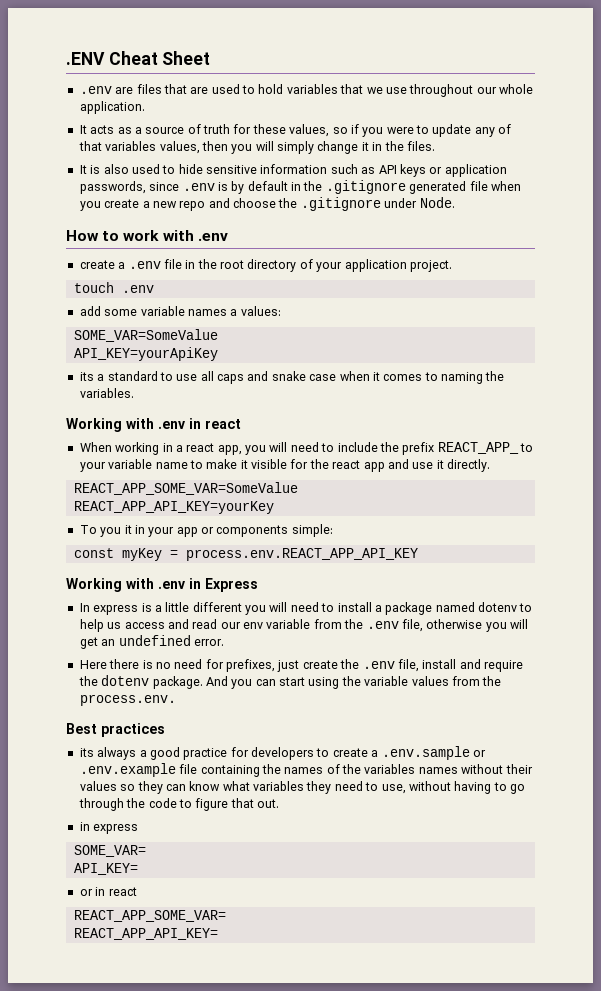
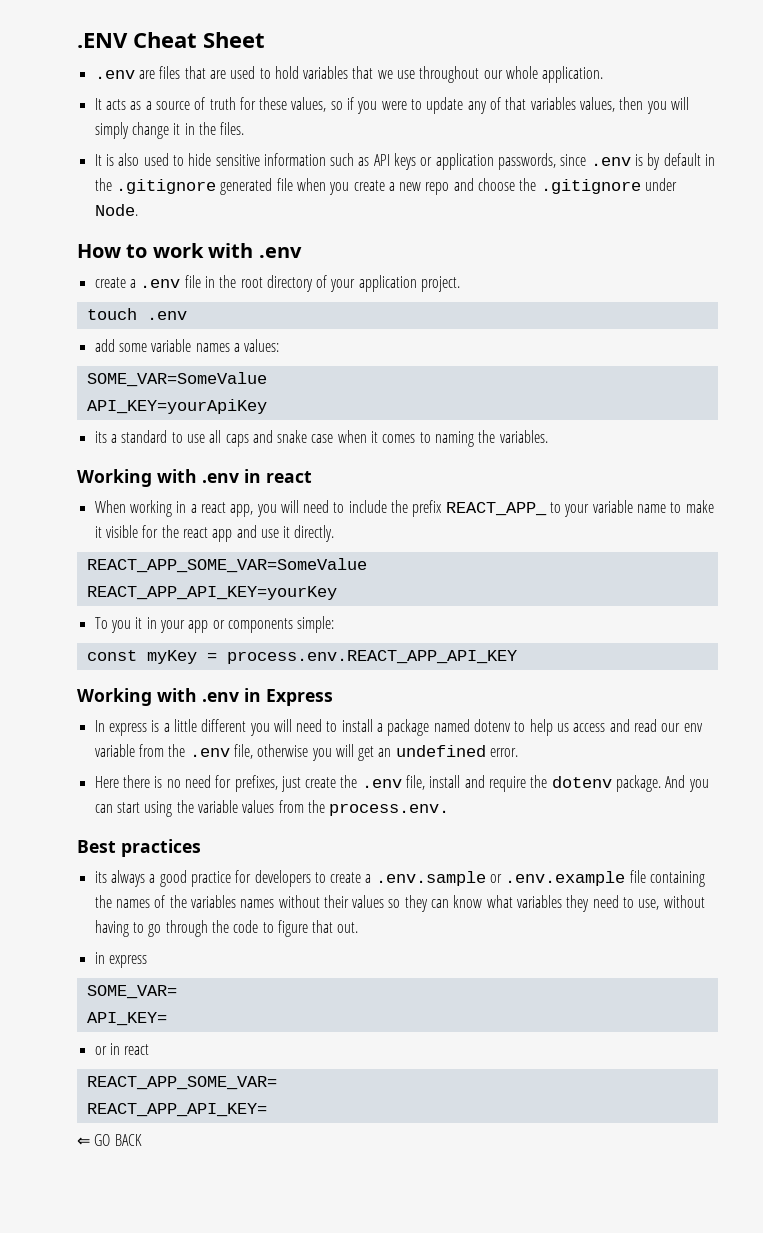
(218, 934) none -> [77,1134,142,1146] // ⇐ GO BACK

